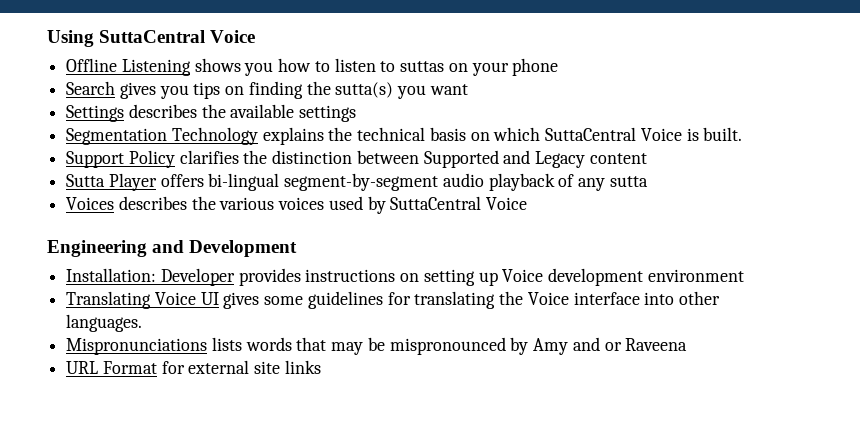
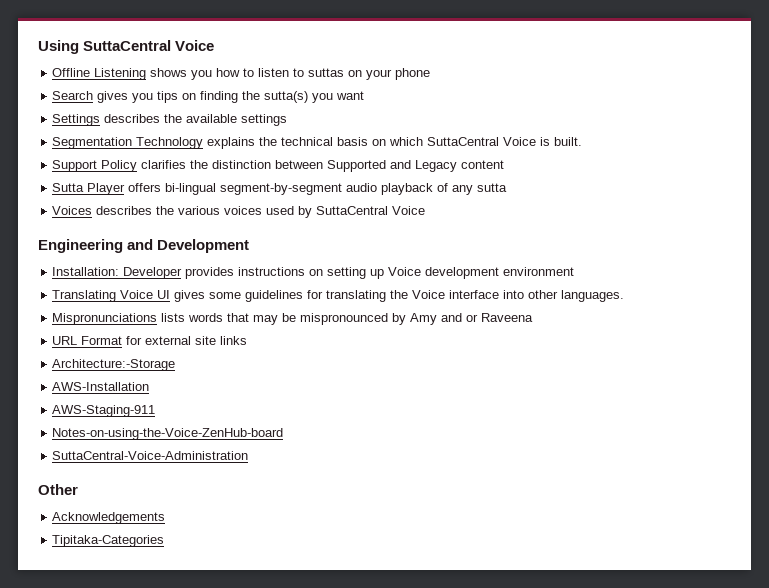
(321, 367) none -> [52,359,176,371] [52,382,150,391] [52,405,156,417] [52,428,284,440] [52,451,249,460] [38,484,78,495] [52,512,166,524] [52,535,165,547] // Architecture:-Storage // AWS-Installation // AWS-Staging-911 // Notes-on-using-the-Voice-ZenHub-board // SuttaCentral-Voice-Administration // Other // Acknowledgements // Tipitaka-Categories

